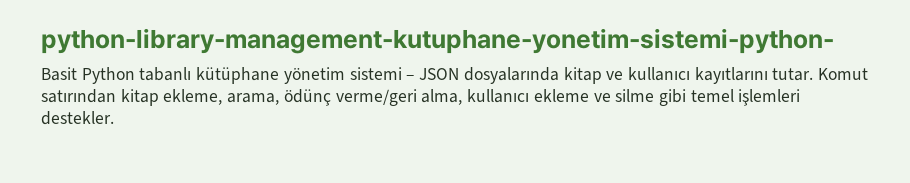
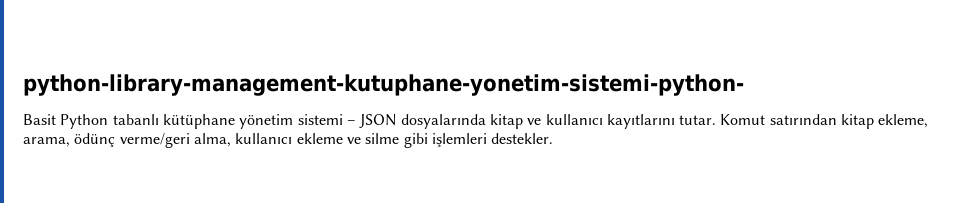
[690,89,734,102] temel -> (428, 140) none

